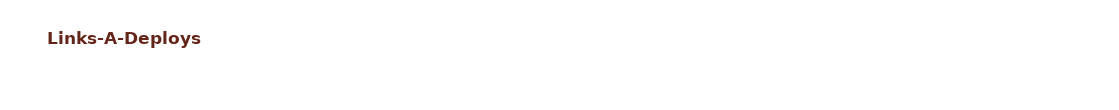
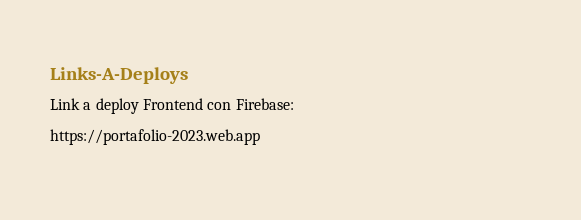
(201, 39) none -> [50,98,294,114] [50,129,260,145] // Link a deploy Frontend con Firebase: // https://portafolio-2023.web.app

